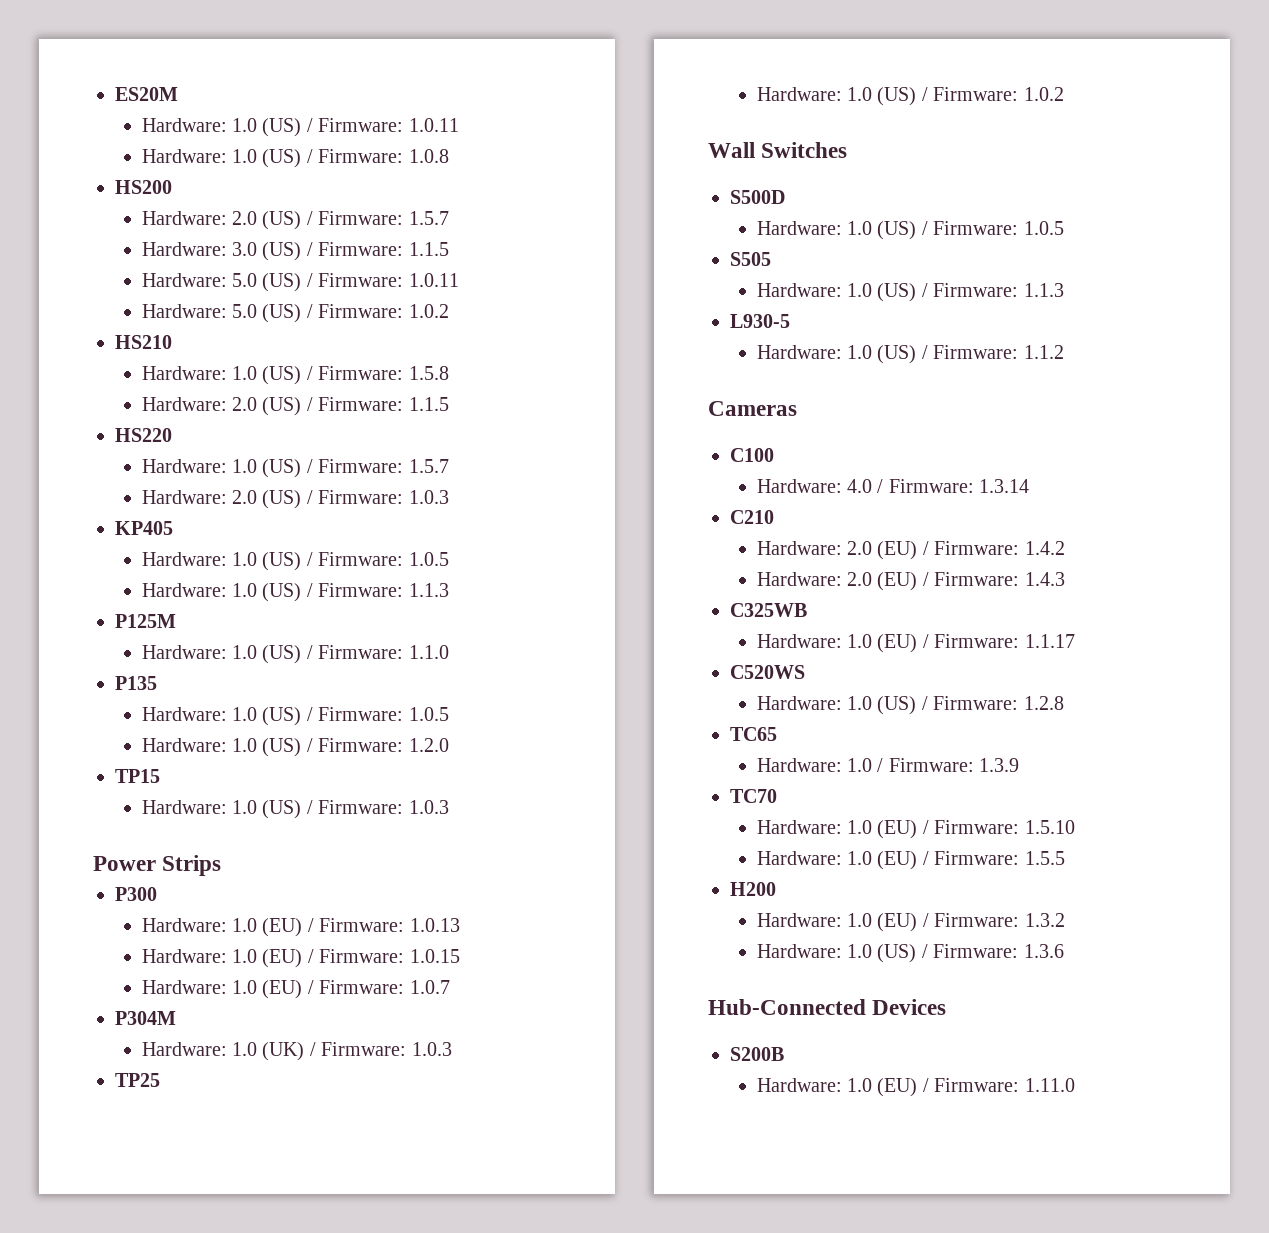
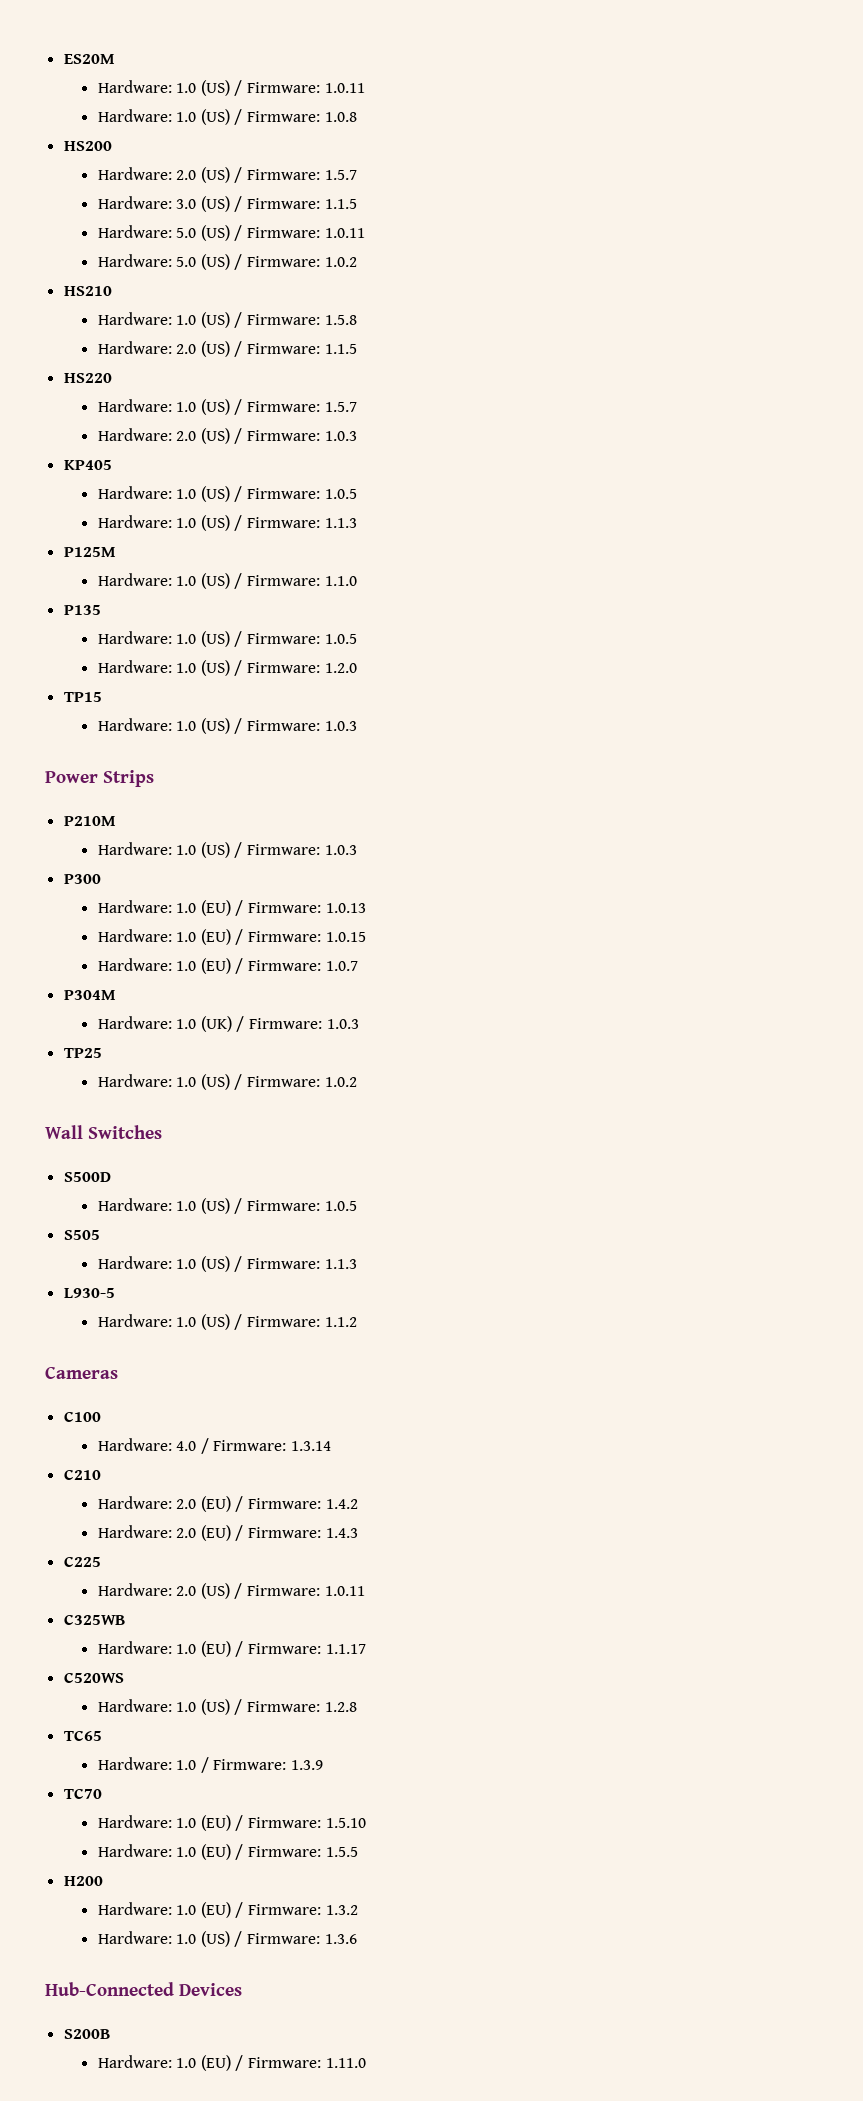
(222, 865) none -> [63,816,116,826] [97,842,357,858] // P210M // Hardware: 1.0 (US) / Firmware: 1.0.3
(1065, 579) none -> [63,1556,101,1567] [97,1583,365,1599] // C225 // Hardware: 2.0 (US) / Firmware: 1.0.11

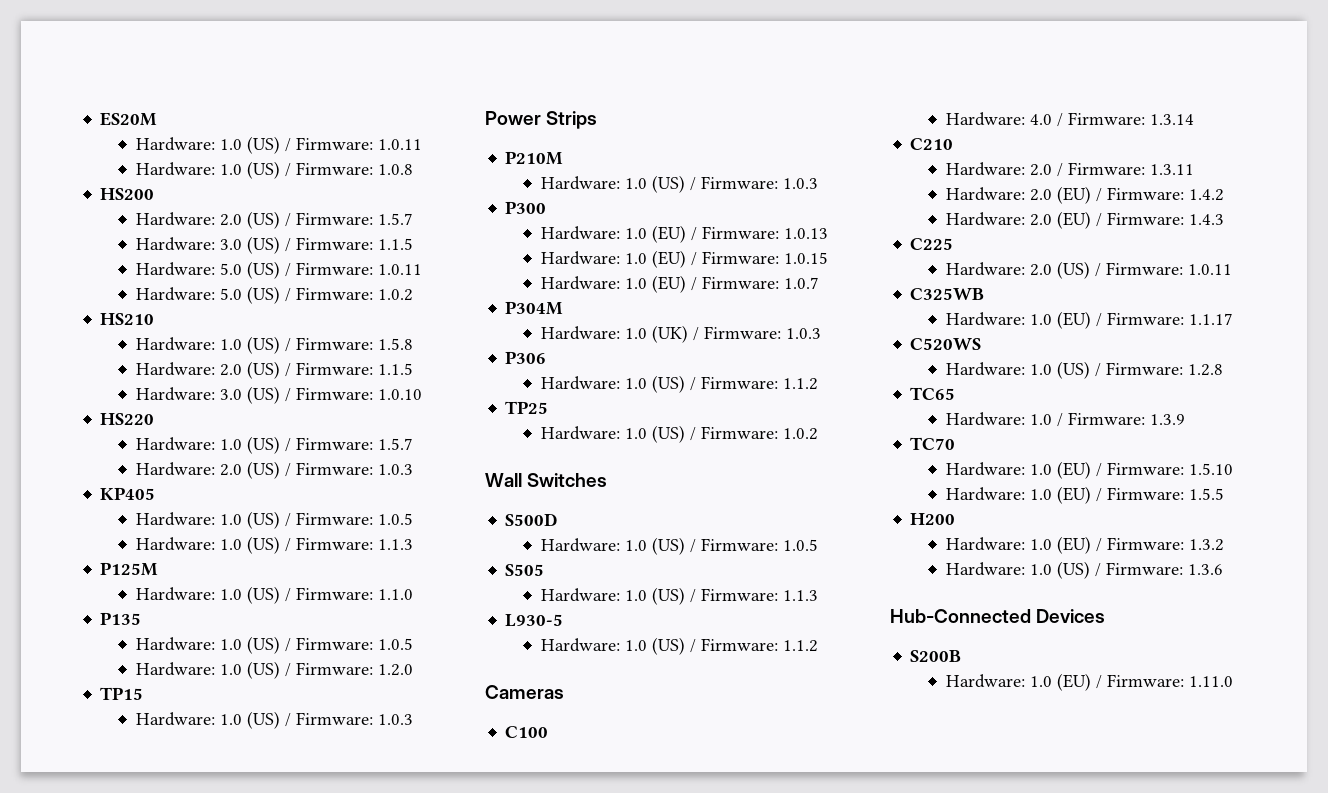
(357, 349) none -> [135,386,422,404] // Hardware: 3.0 (US) / Firmware: 1.0.10
(359, 1024) none -> [505,351,547,364] [540,375,818,393] // P306 // Hardware: 1.0 (US) / Firmware: 1.1.2
(101, 1474) none -> [945,162,1194,177] // Hardware: 2.0 / Firmware: 1.3.11

